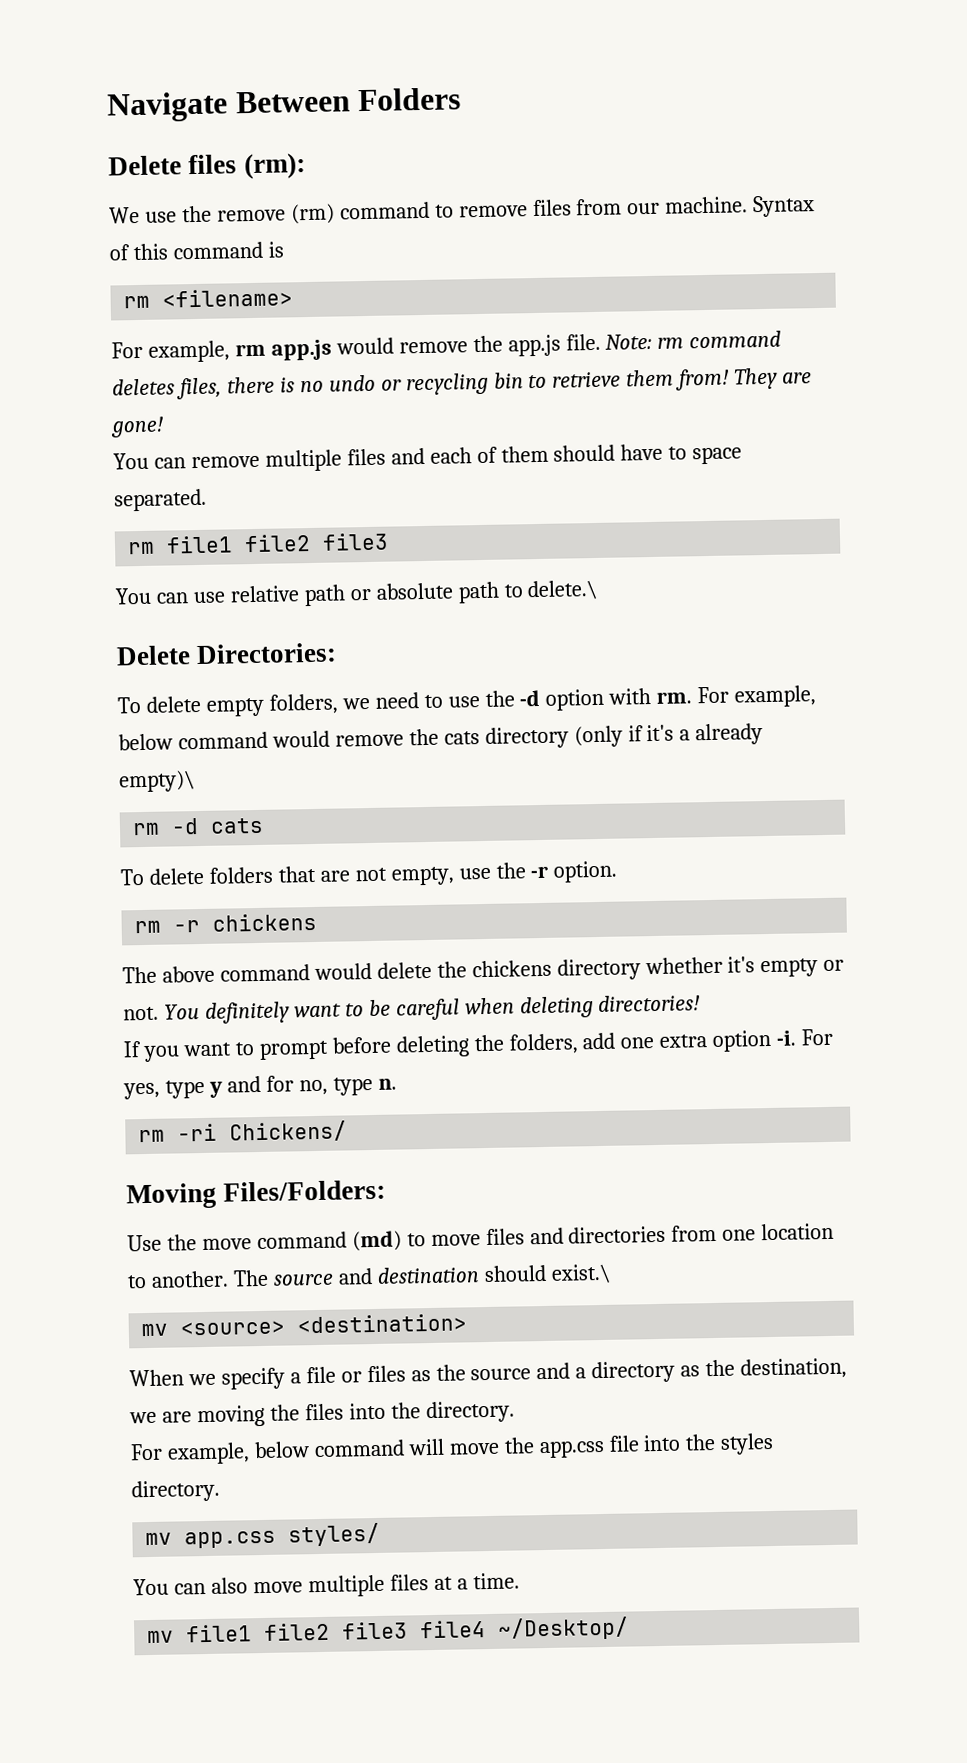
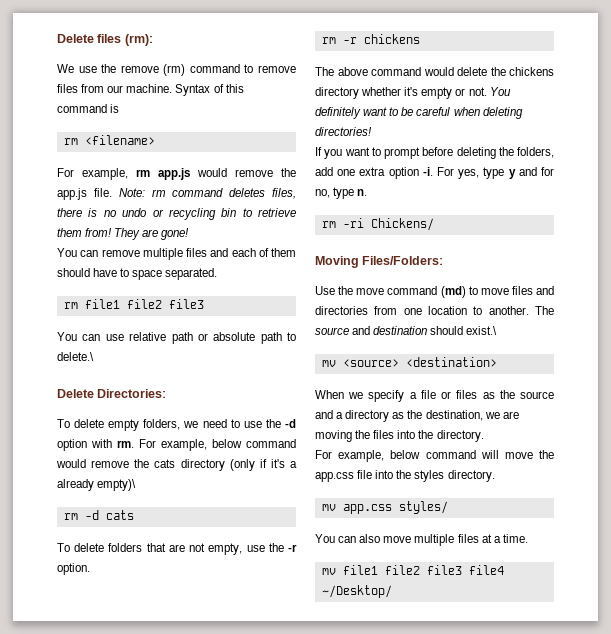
[107,87,462,123] Navigate Between Folders // -> (57, 38) none

